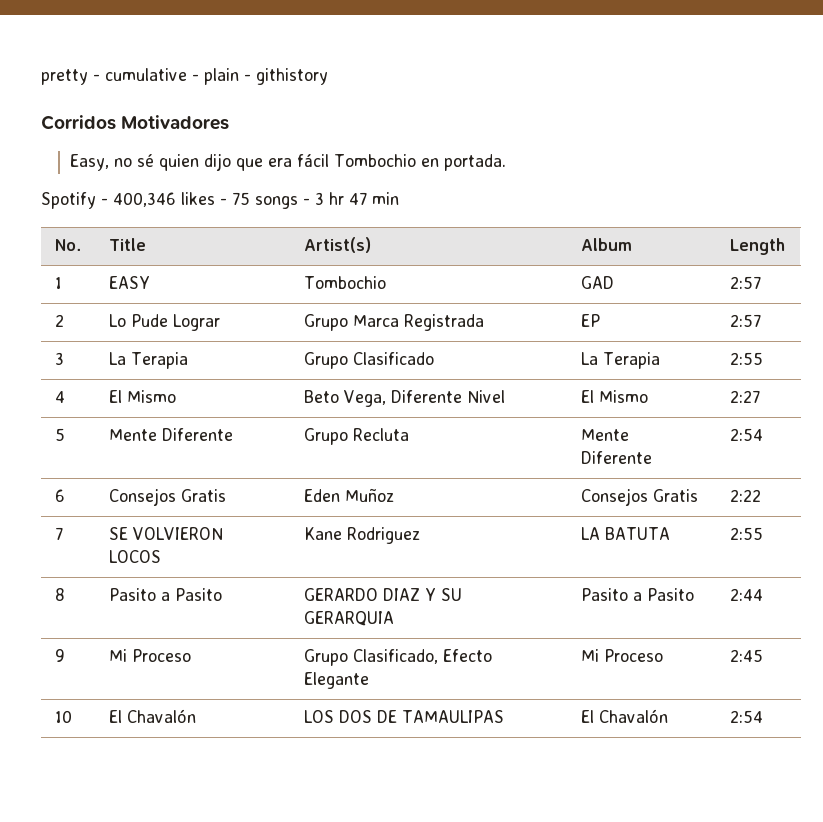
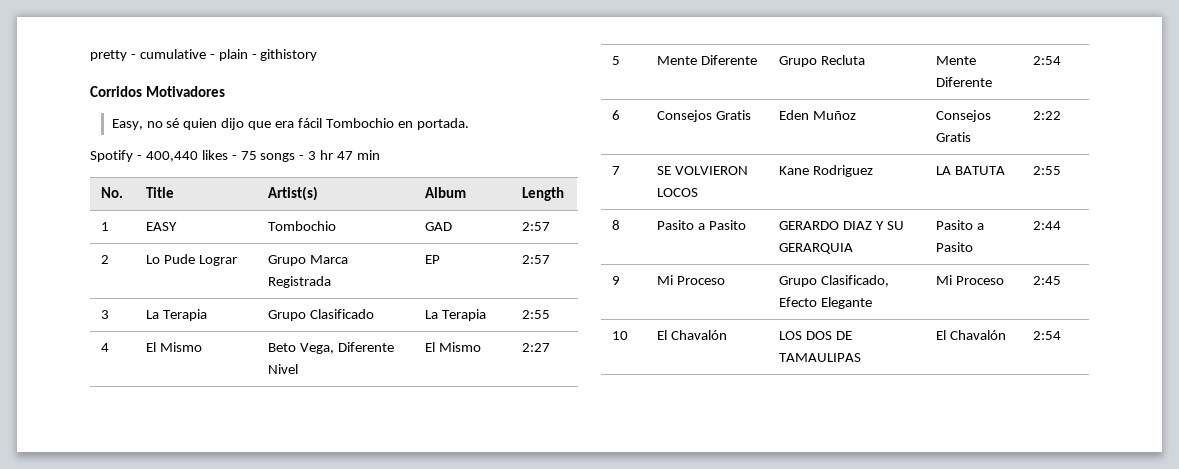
[113,192,176,207] 400,346 -> [145,151,198,162] 400,440

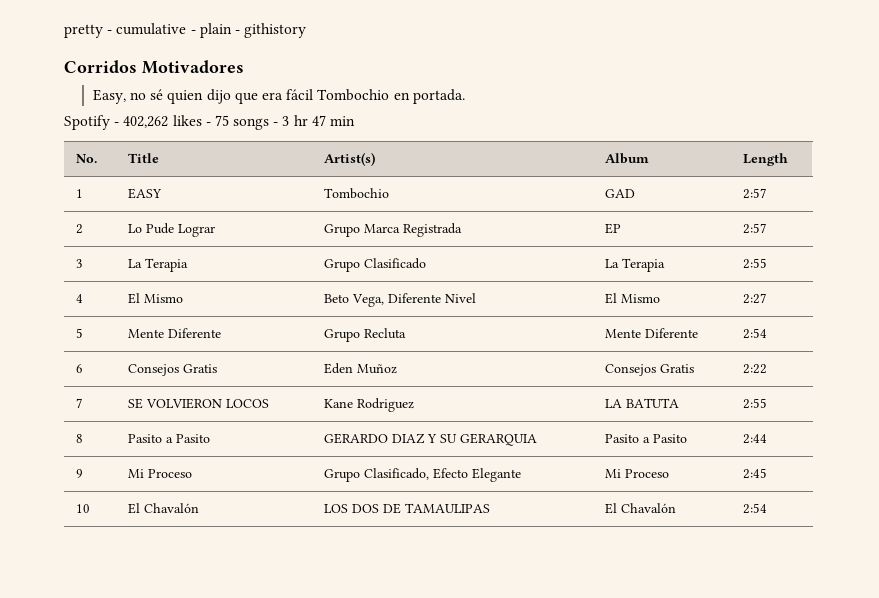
[145,151,198,162] 400,440 -> [123,116,169,128] 402,262

